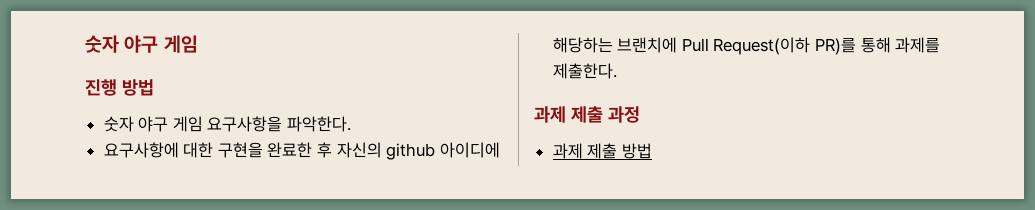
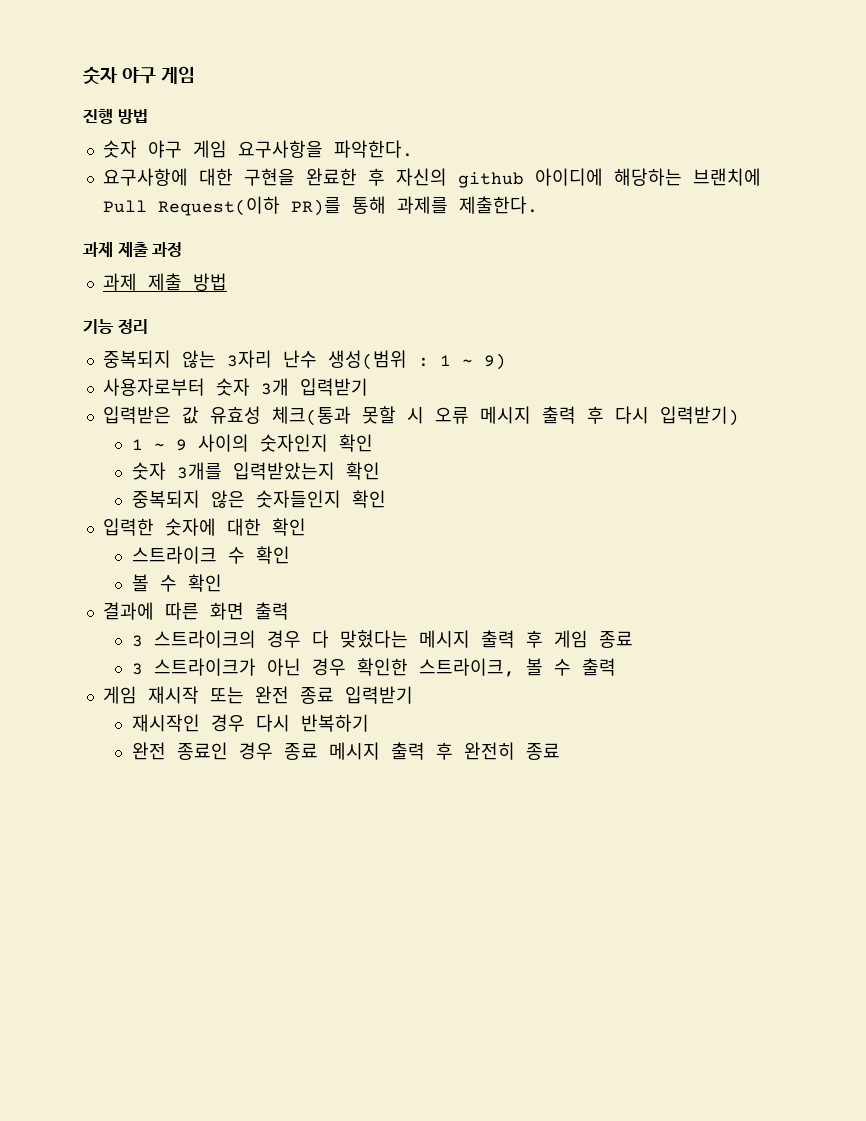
(652, 151) none -> [83,319,148,334] [102,350,506,370] [102,378,368,396] [102,406,739,426] [131,434,373,452] [131,462,380,480] [131,490,386,508] [102,518,306,536] [131,546,290,564] [131,574,222,592] [102,602,289,620] [131,630,633,648] [131,658,616,677] [102,686,413,704] [131,714,369,732] [131,742,560,760] // 기능 정리 // 중복되지 않는 3자리 난수 생성(범위 : 1 ~ 9) // 사용자로부터 숫자 3개 입력받기 // 입력받은 값 유효성 체크(통과 못할 시 오류 메시지 출력 후 다시 입력받기) // 1 ~ 9 사이의 숫자인지 확인 // 숫자 3개를 입력받았는지 확인 // 중복되지 않은 숫자들인지 확인 // 입력한 숫자에 대한 확인 // 스트라이크 수 확인 // 볼 수 확인 // 결과에 따른 화면 출력 // 3 스트라이크의 경우 다 맞혔다는 메시지 출력 후 게임 종료 // 3 스트라이크가 아닌 경우 확인한 스트라이크, 볼 수 출력 // 게임 재시작 또는 완전 종료 입력받기 // 재시작인 경우 다시 반복하기 // 완전 종료인 경우 종료 메시지 출력 후 완전히 종료

